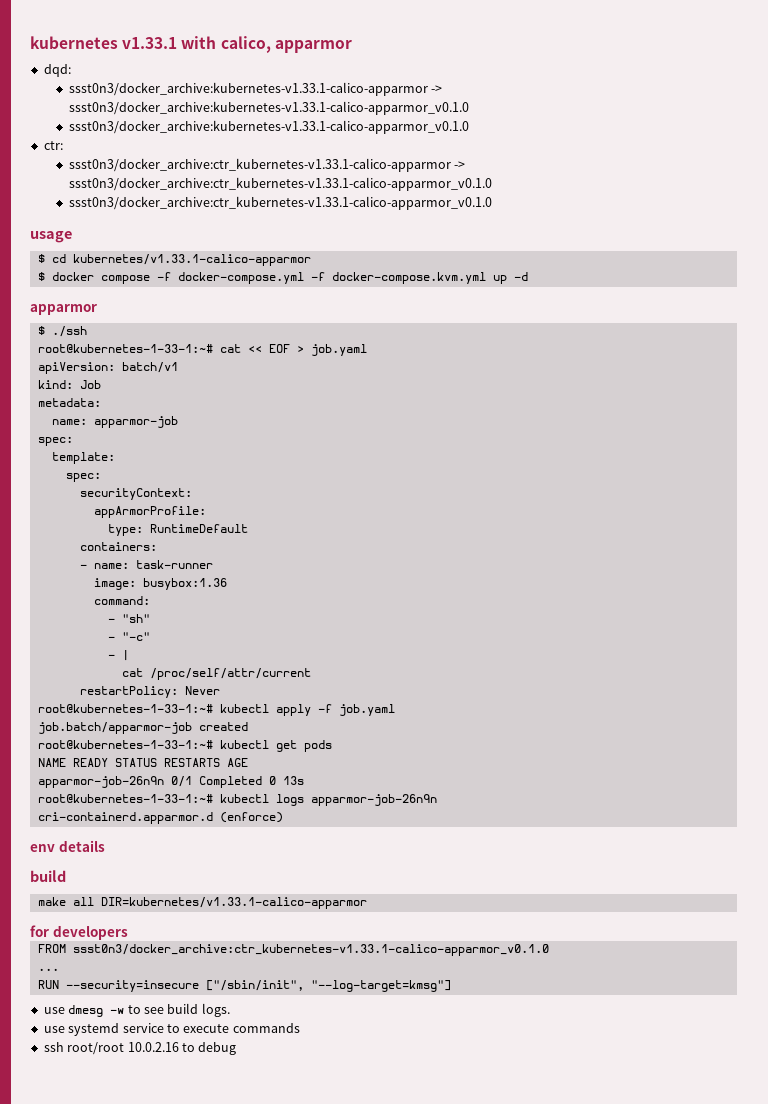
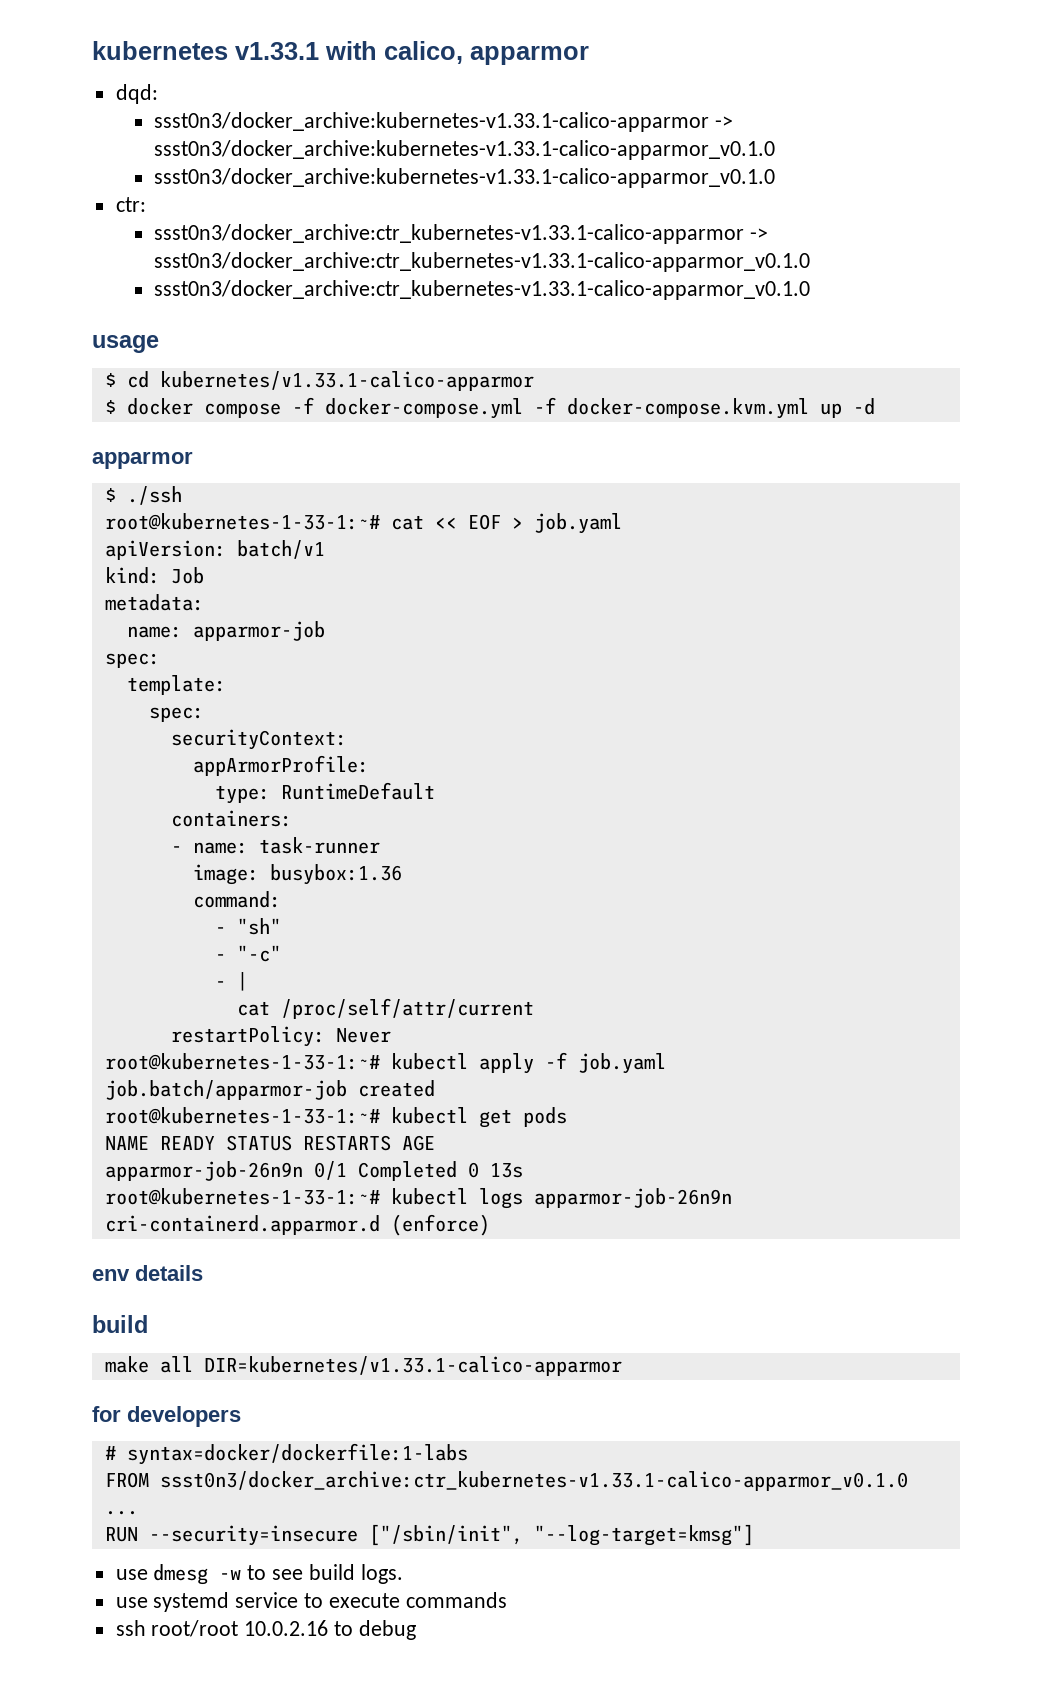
(128, 932) none -> [104,1443,468,1465] // # syntax=docker/dockerfile:1-labs

